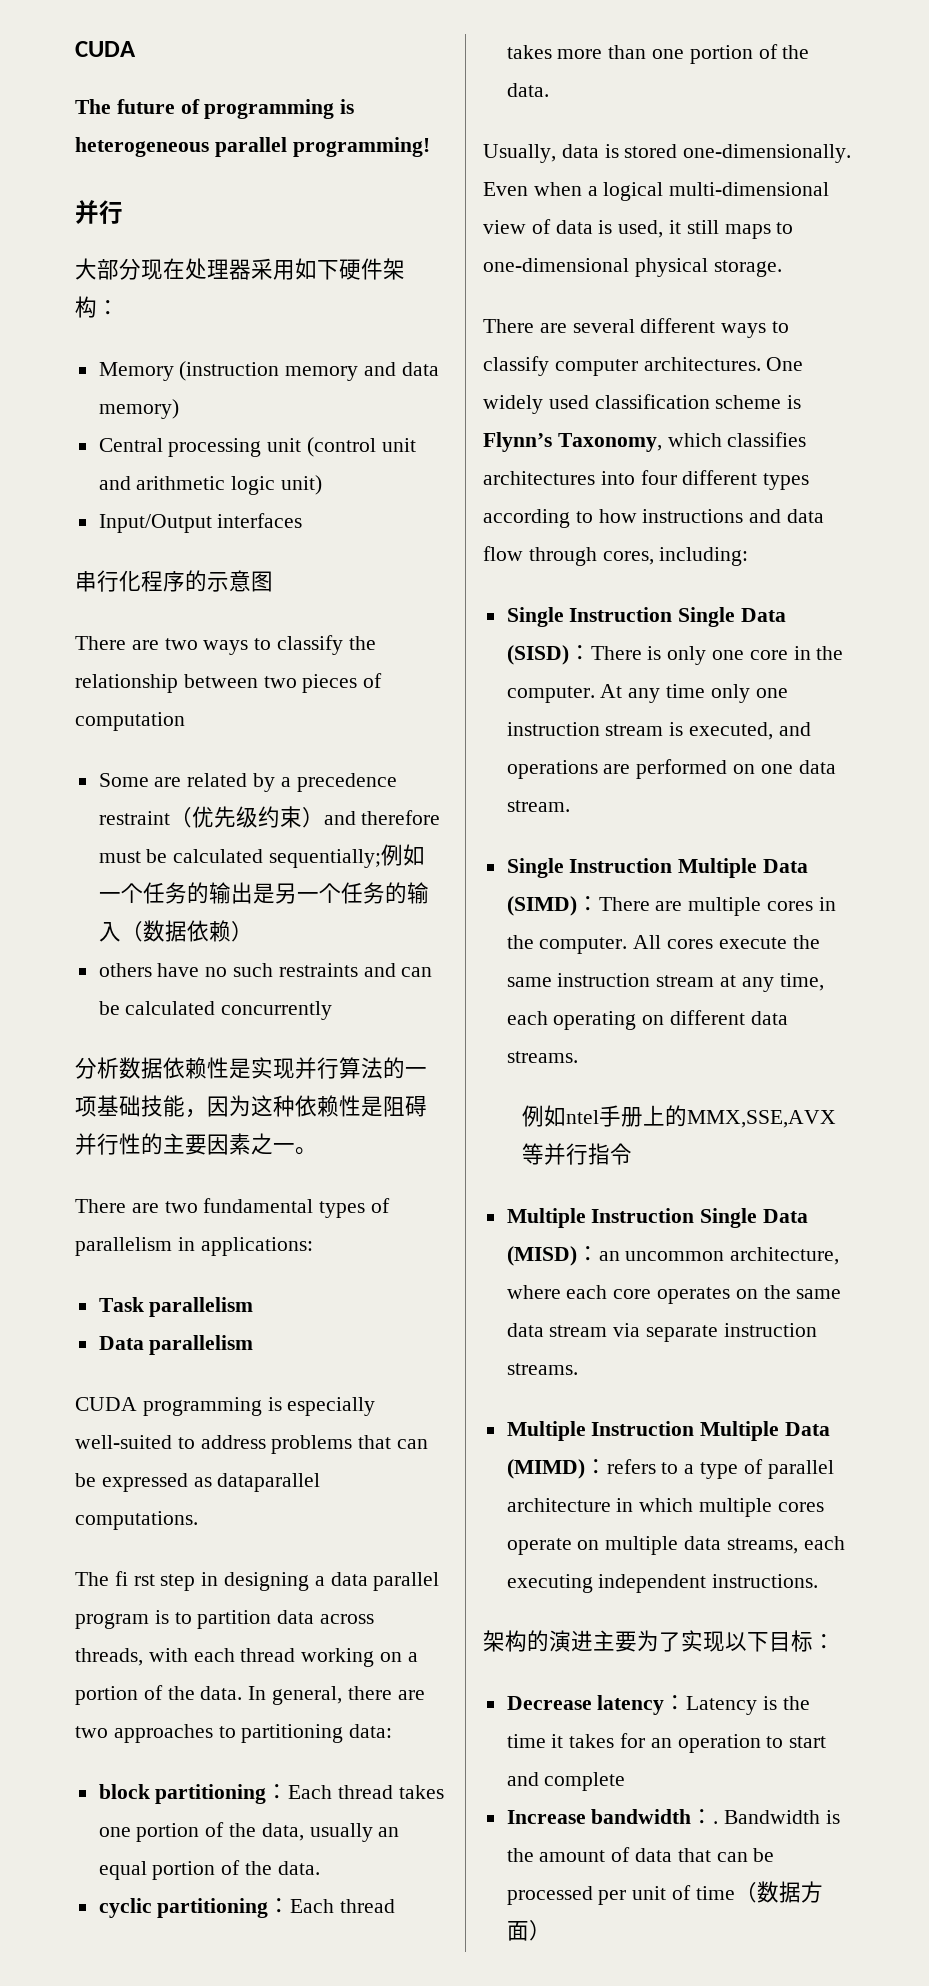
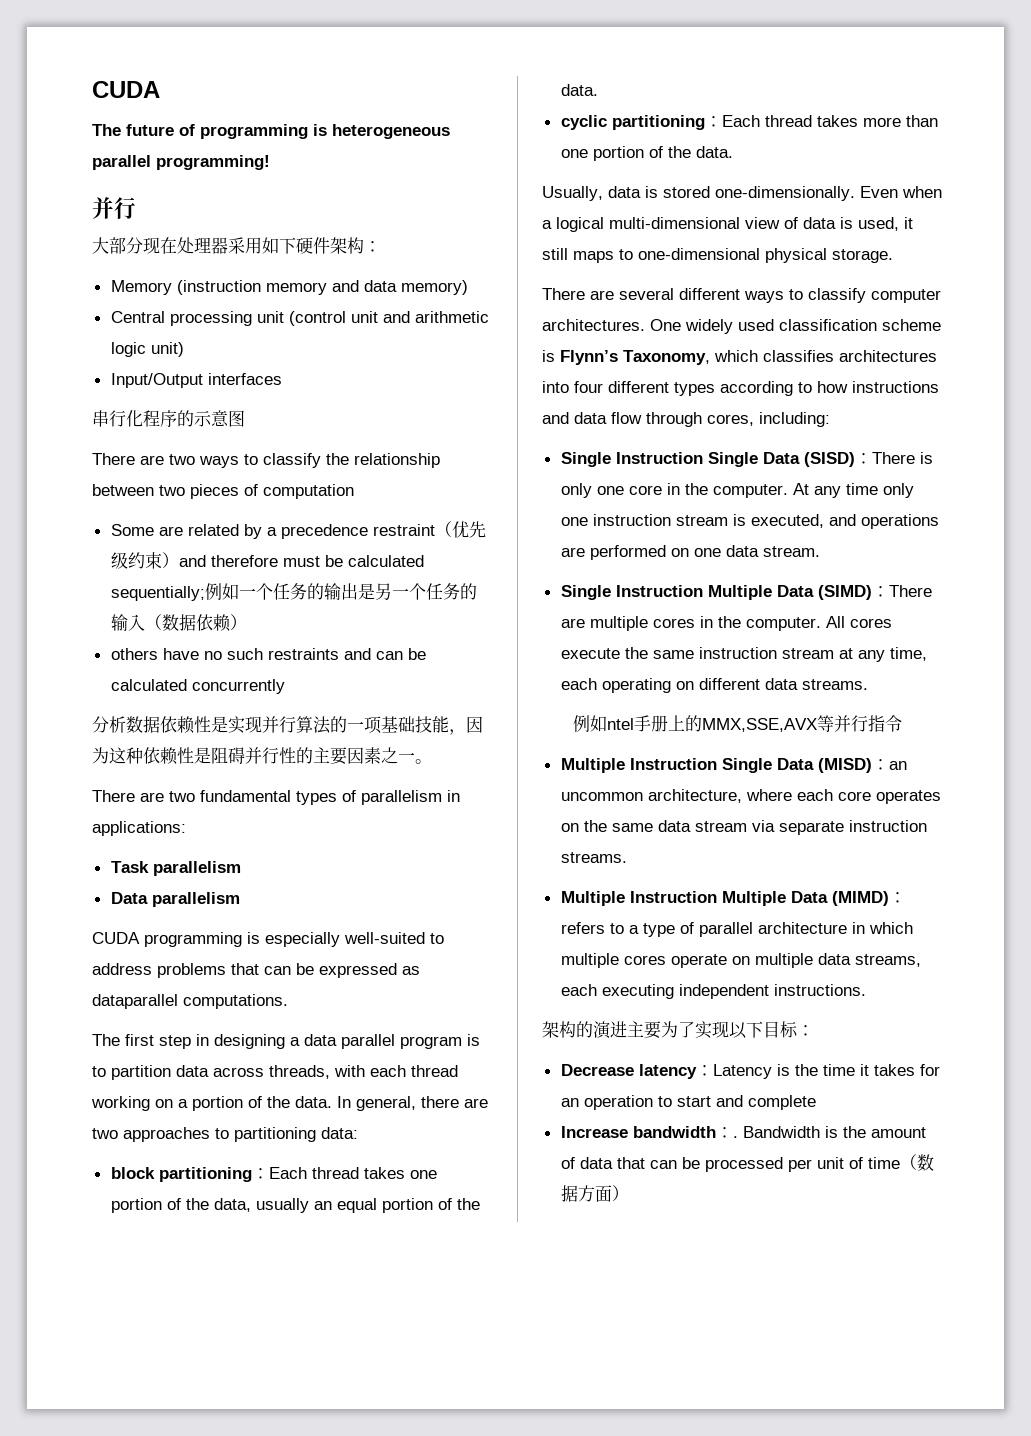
[114,1571,155,1586] fi rst -> [125,1034,154,1046] first

